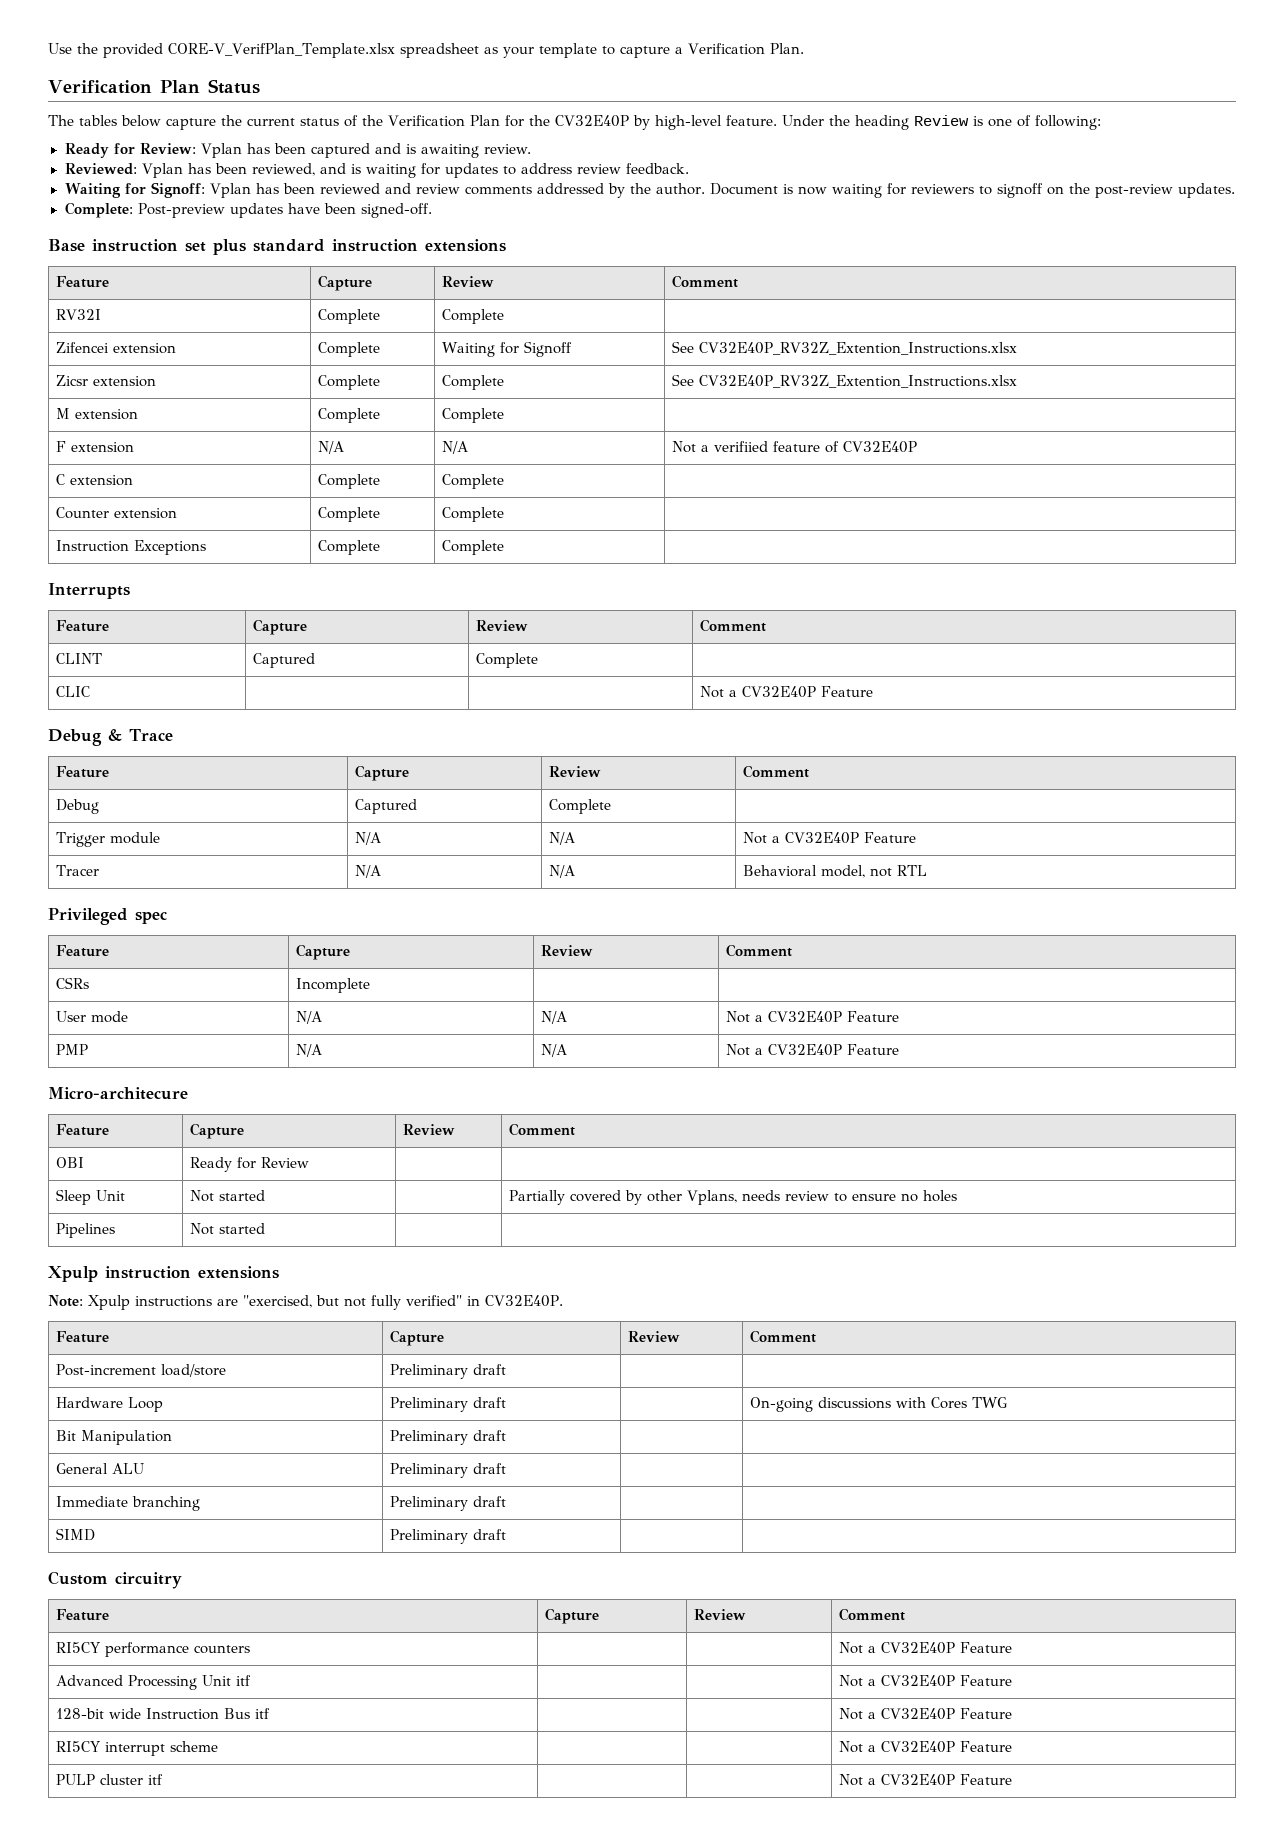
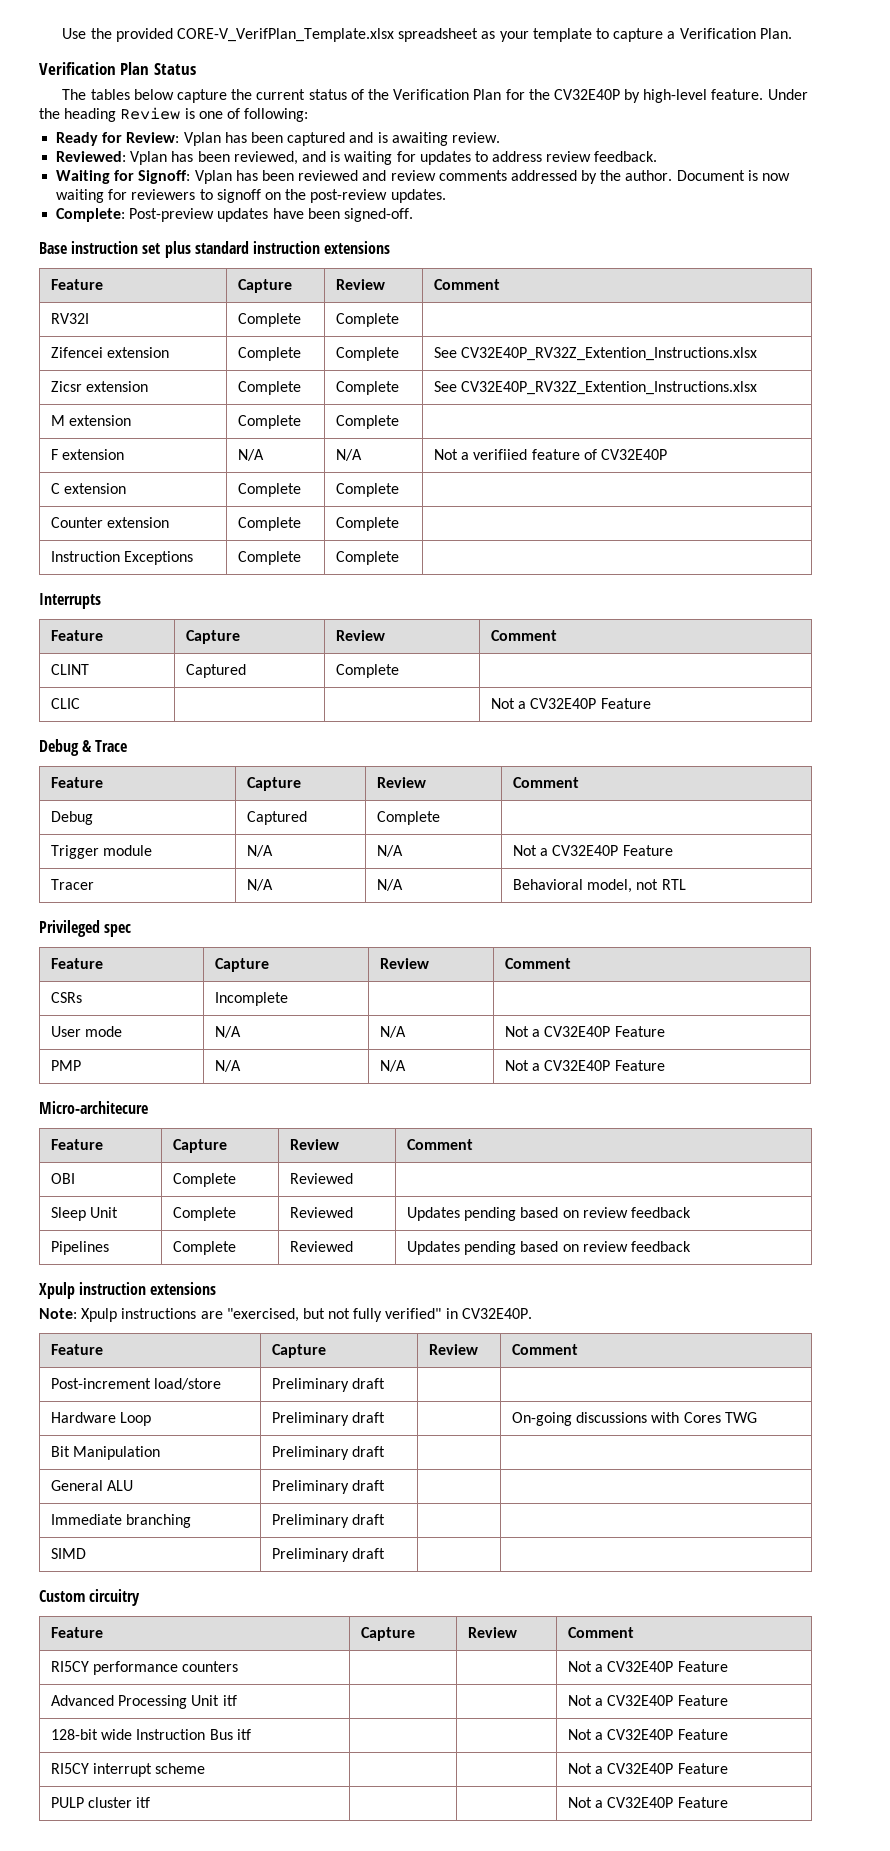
[441,341,572,357] Waiting for Signoff -> [336,347,400,361] Complete
[189,1157,309,1172] Ready for Review | -> [173,1173,237,1187] [290,1173,354,1184] Complete | Reviewed
[189,1190,265,1202] [508,1190,957,1205] [55,1223,115,1238] [189,1223,265,1235] Not started | | Partially covered by other Vplans, needs review to ensure no holes // Pipelines | Not started | | -> [173,1207,237,1221] [290,1207,354,1218] [407,1207,692,1221] [51,1241,110,1255] [173,1241,237,1255] [290,1241,354,1252] [407,1241,692,1255] Complete | Reviewed | Updates pending based on review feedback // Pipelines | Complete | Reviewed | Updates pending based on review feedback

